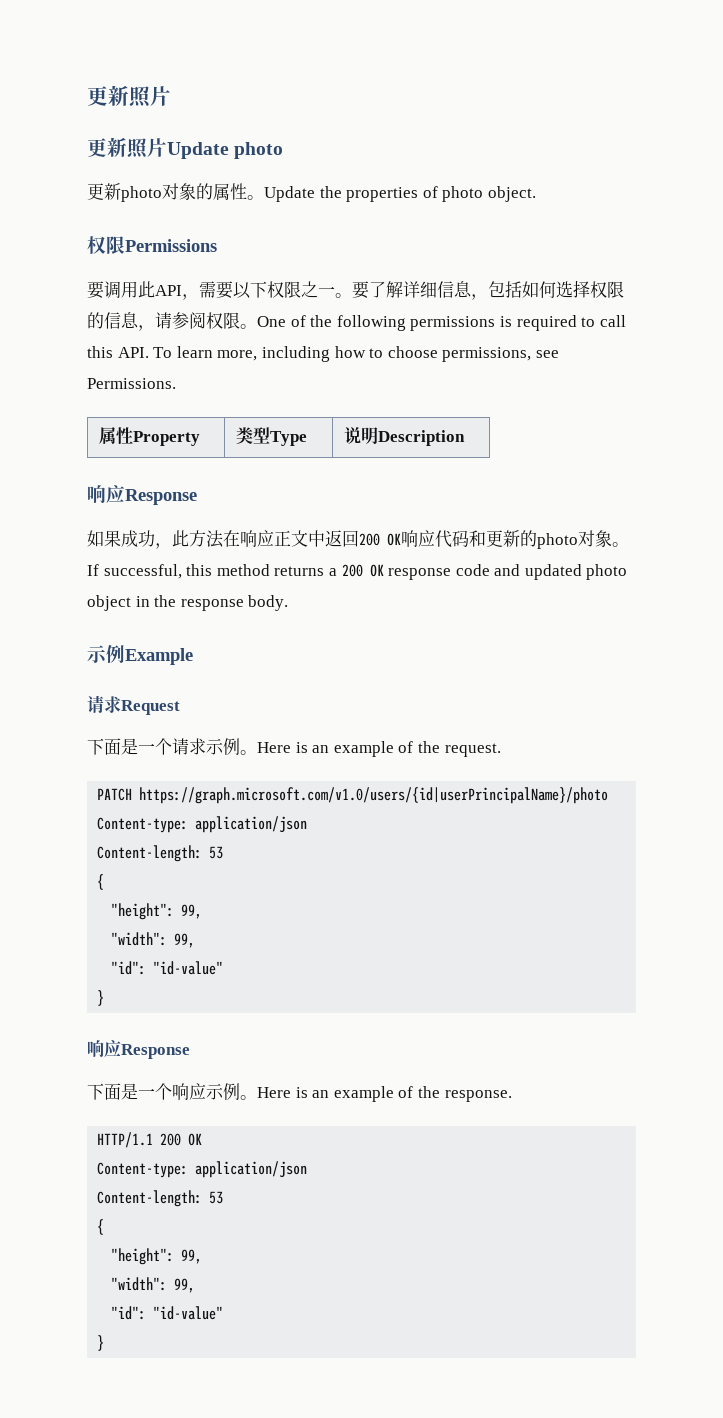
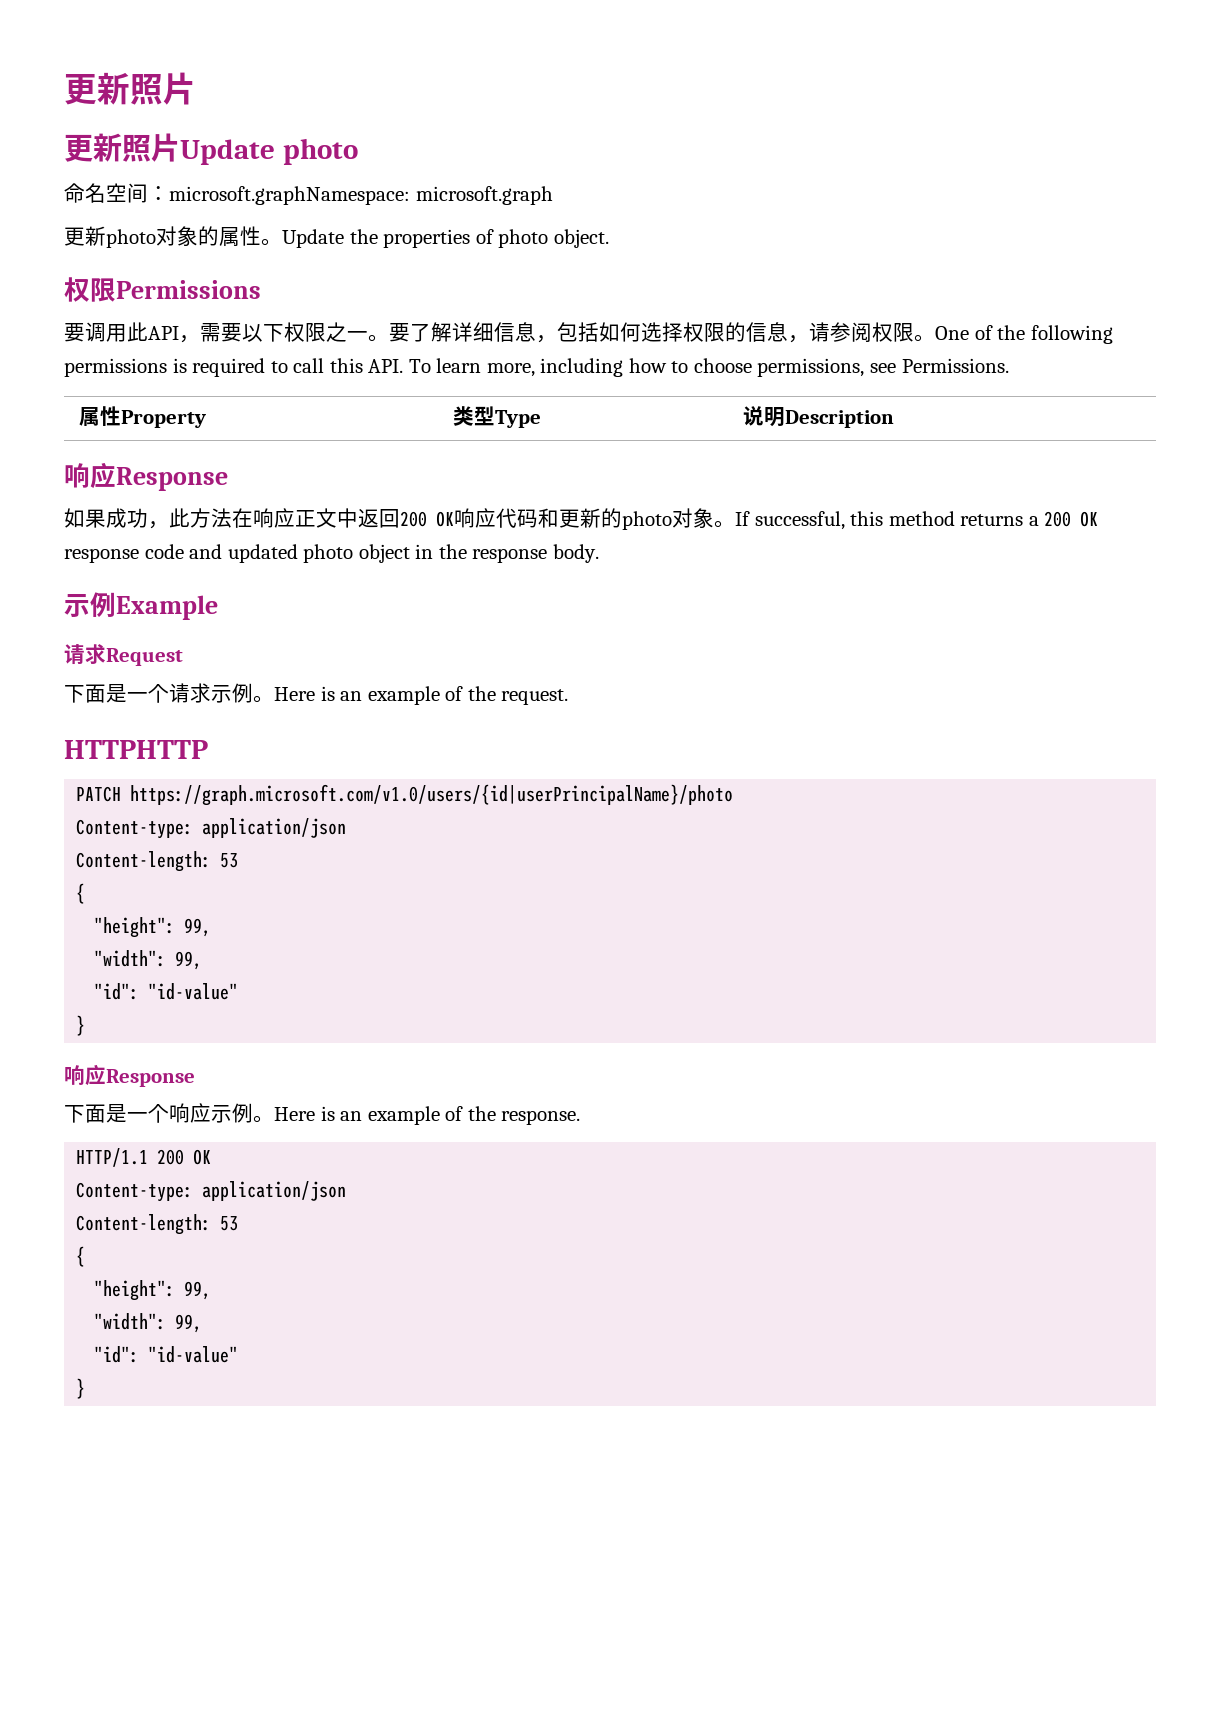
(284, 150) none -> [64,183,553,205] // 命名空间：microsoft.graphNamespace: microsoft.graph
(501, 750) none -> [64,740,208,759] // HTTPHTTP

